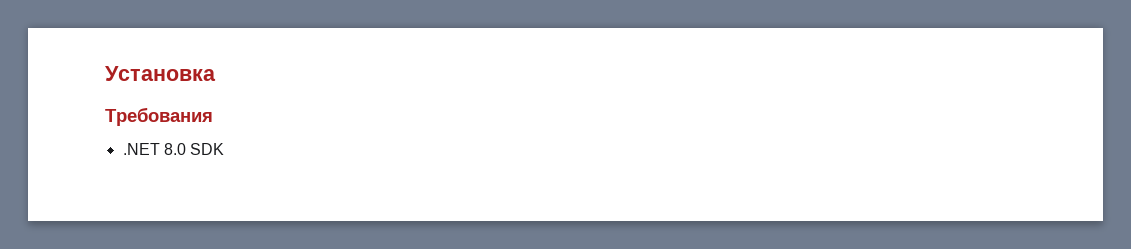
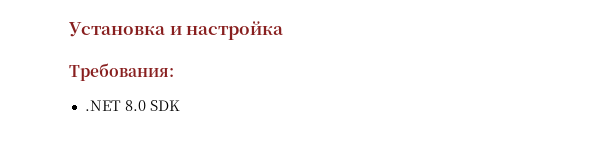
[105,107,213,126] // Требования -> [169,21,284,40] [69,63,174,81] и настройка // Требования:

